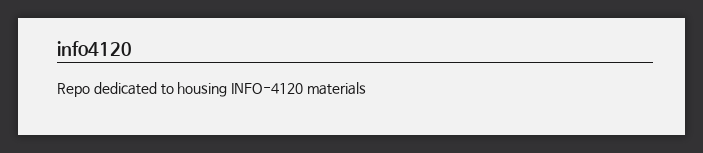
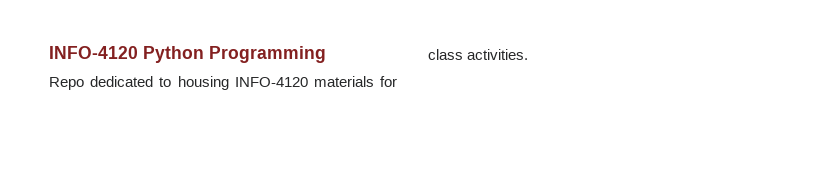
[57,41,132,56] info4120 -> [49,46,326,63] INFO-4120 Python Programming
(366, 88) none -> [380,76,397,87] [428,49,529,60] for class activities.

